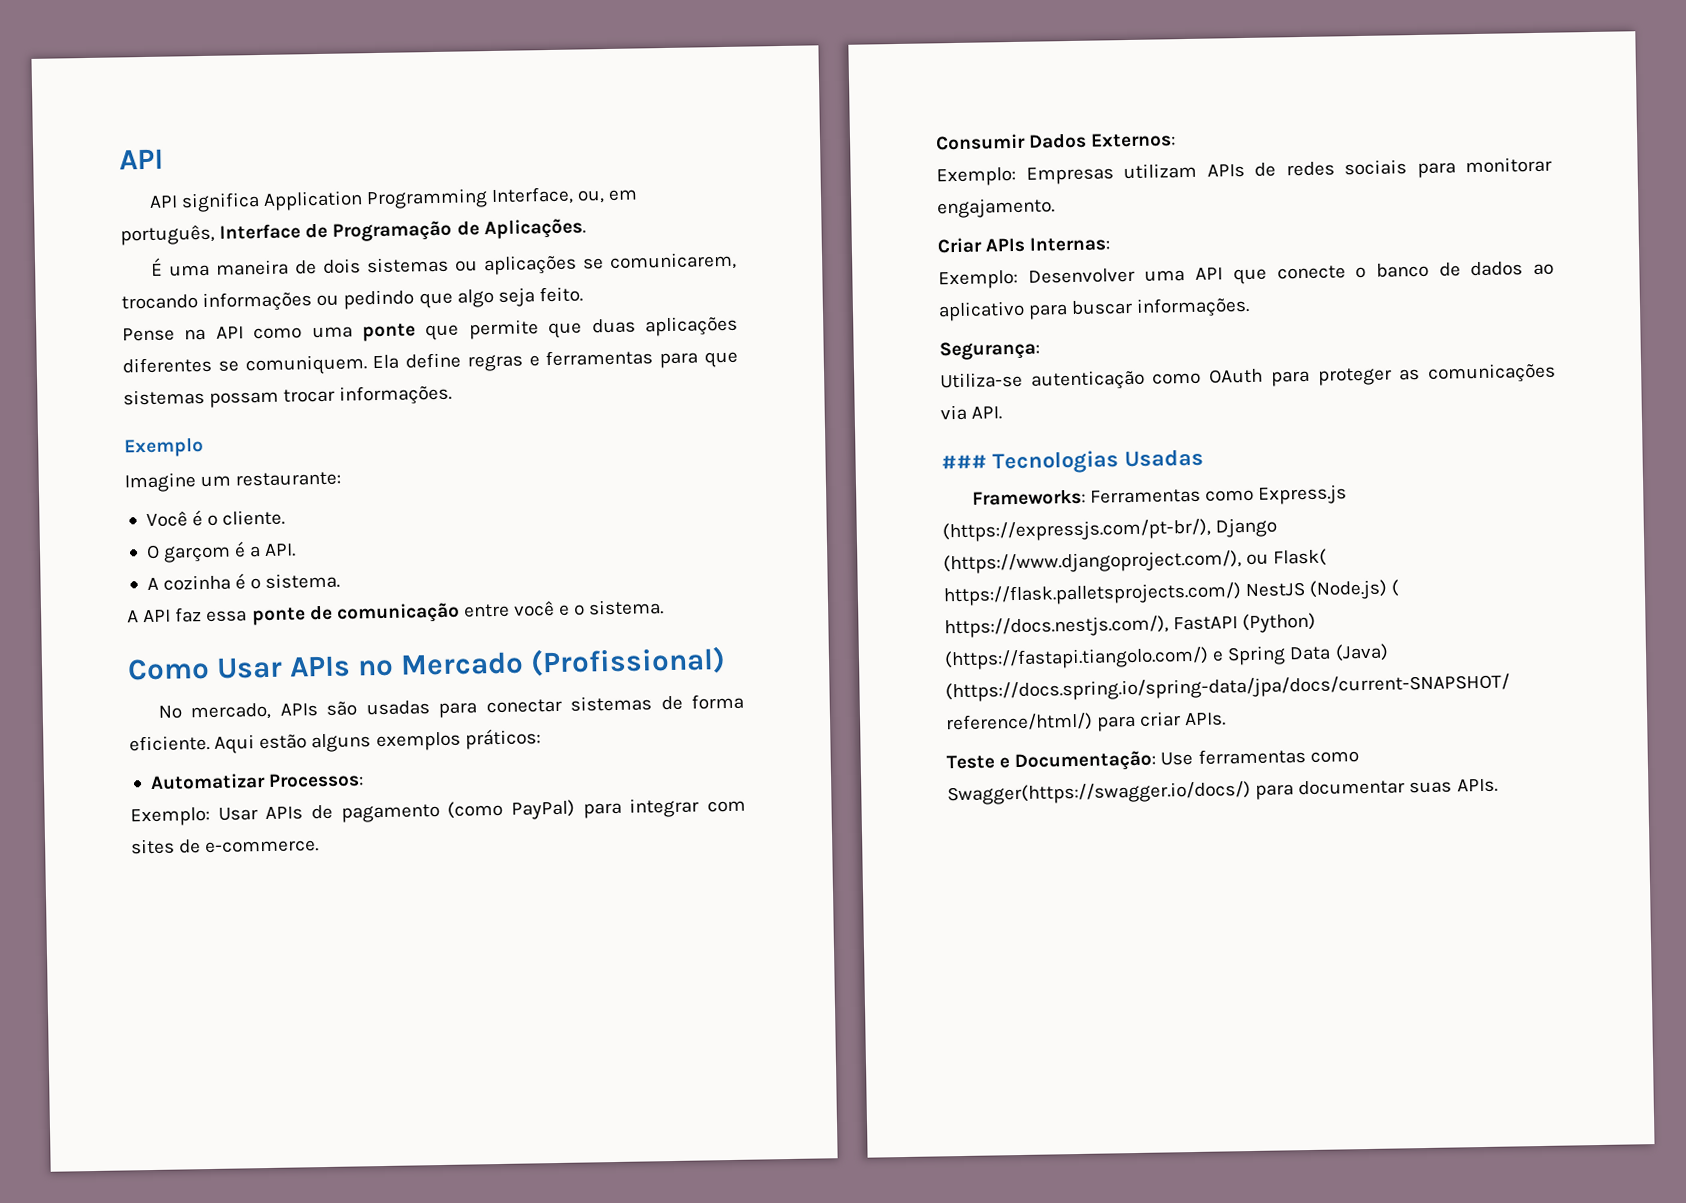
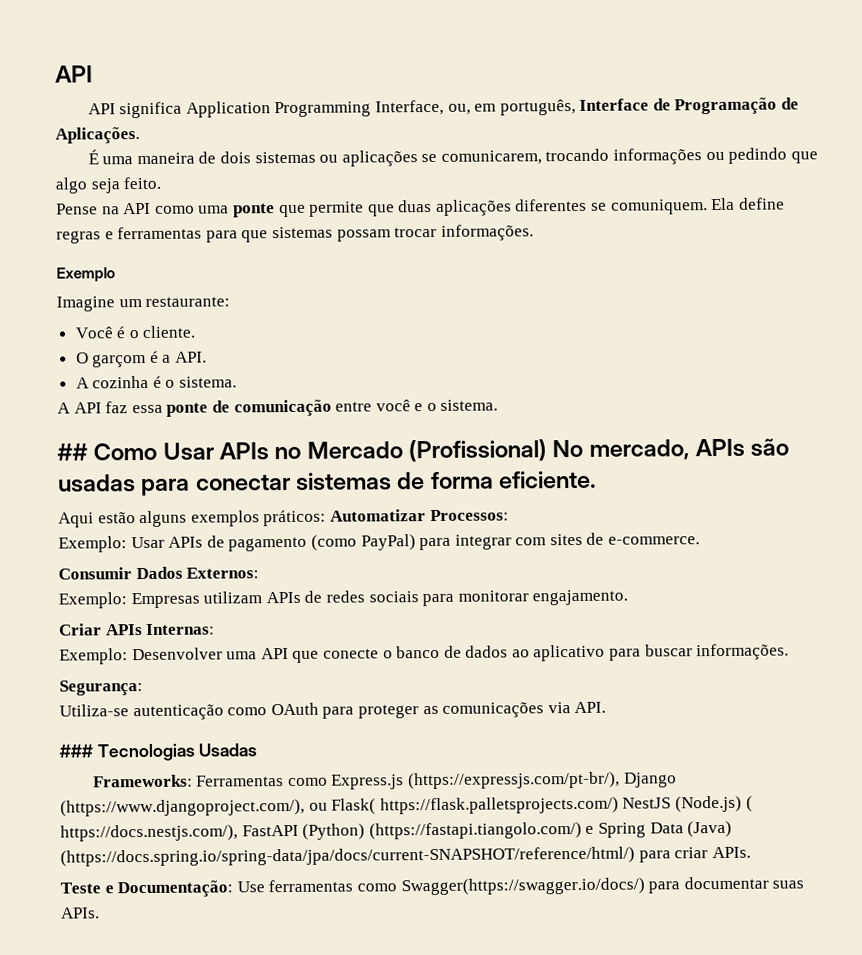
(665, 607) none -> [57,443,88,461] ##
(726, 661) // -> (548, 451) none
(210, 743) none -> (598, 479) //
(541, 739) // -> (327, 518) none

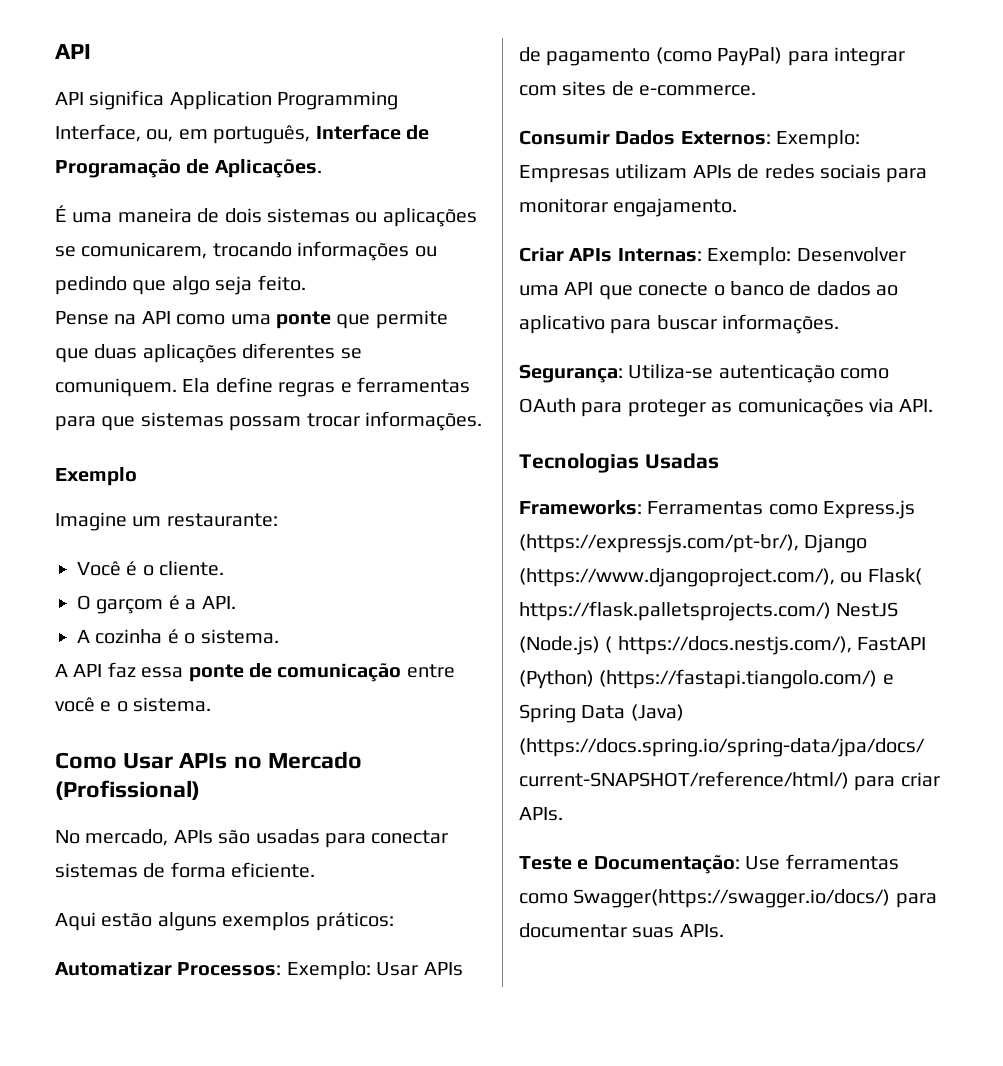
[57,443,88,461] ## -> (212, 704) none
(548, 451) none -> (200, 790) //
(327, 518) none -> (394, 921) //
(509, 515) // -> (282, 969) none
(260, 573) // -> (771, 138) none
(216, 629) // -> (702, 255) none
(143, 688) // -> (623, 373) none
[59,744,93,758] ### -> (934, 405) none

